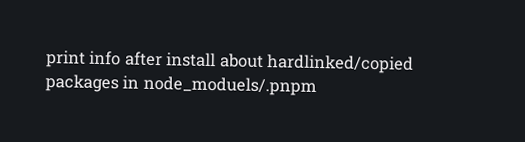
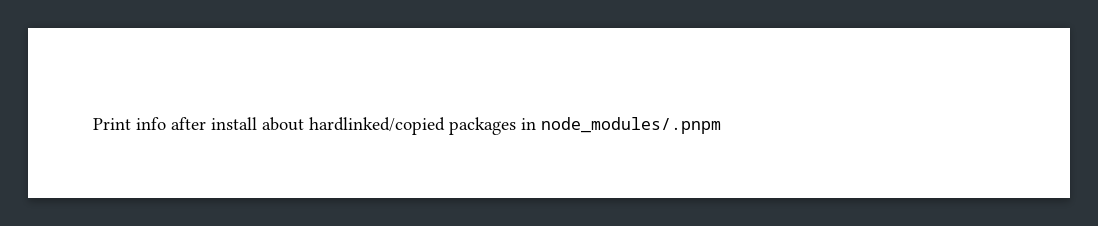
[46,49,86,68] print -> [93,118,131,130] Print
[142,75,317,97] node_moduels/.pnpm -> [541,117,721,134] node_modules/.pnpm

